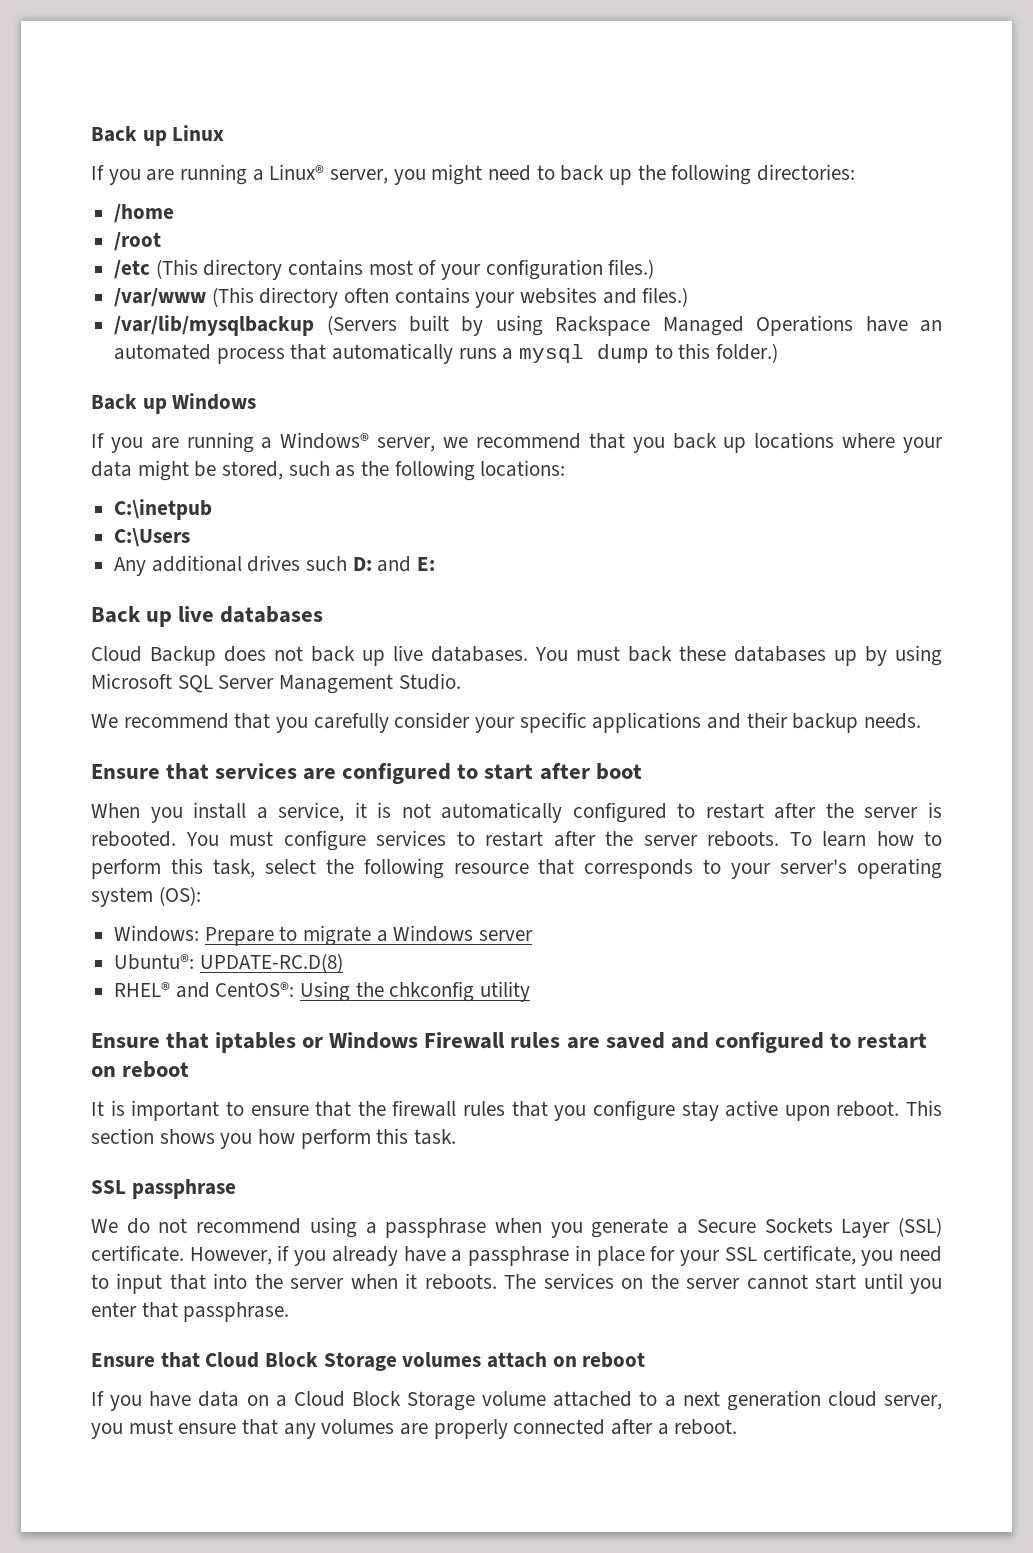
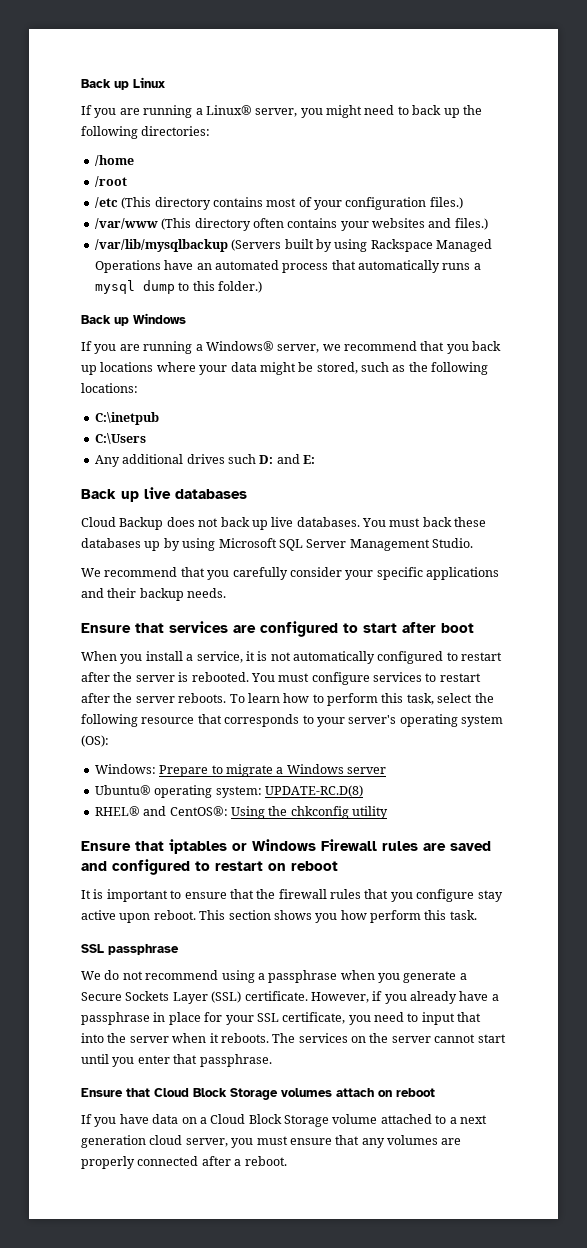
[114,954,195,970] Ubuntu®: -> [94,785,262,798] Ubuntu® operating system:

